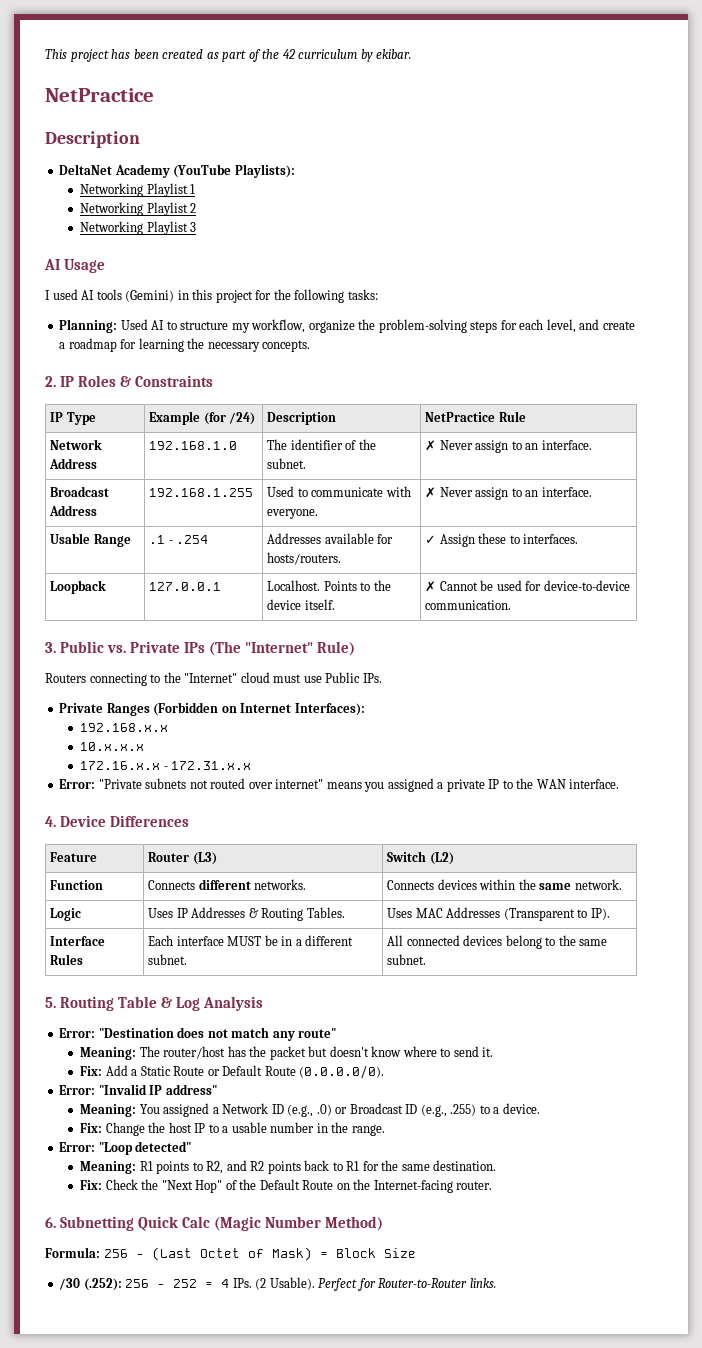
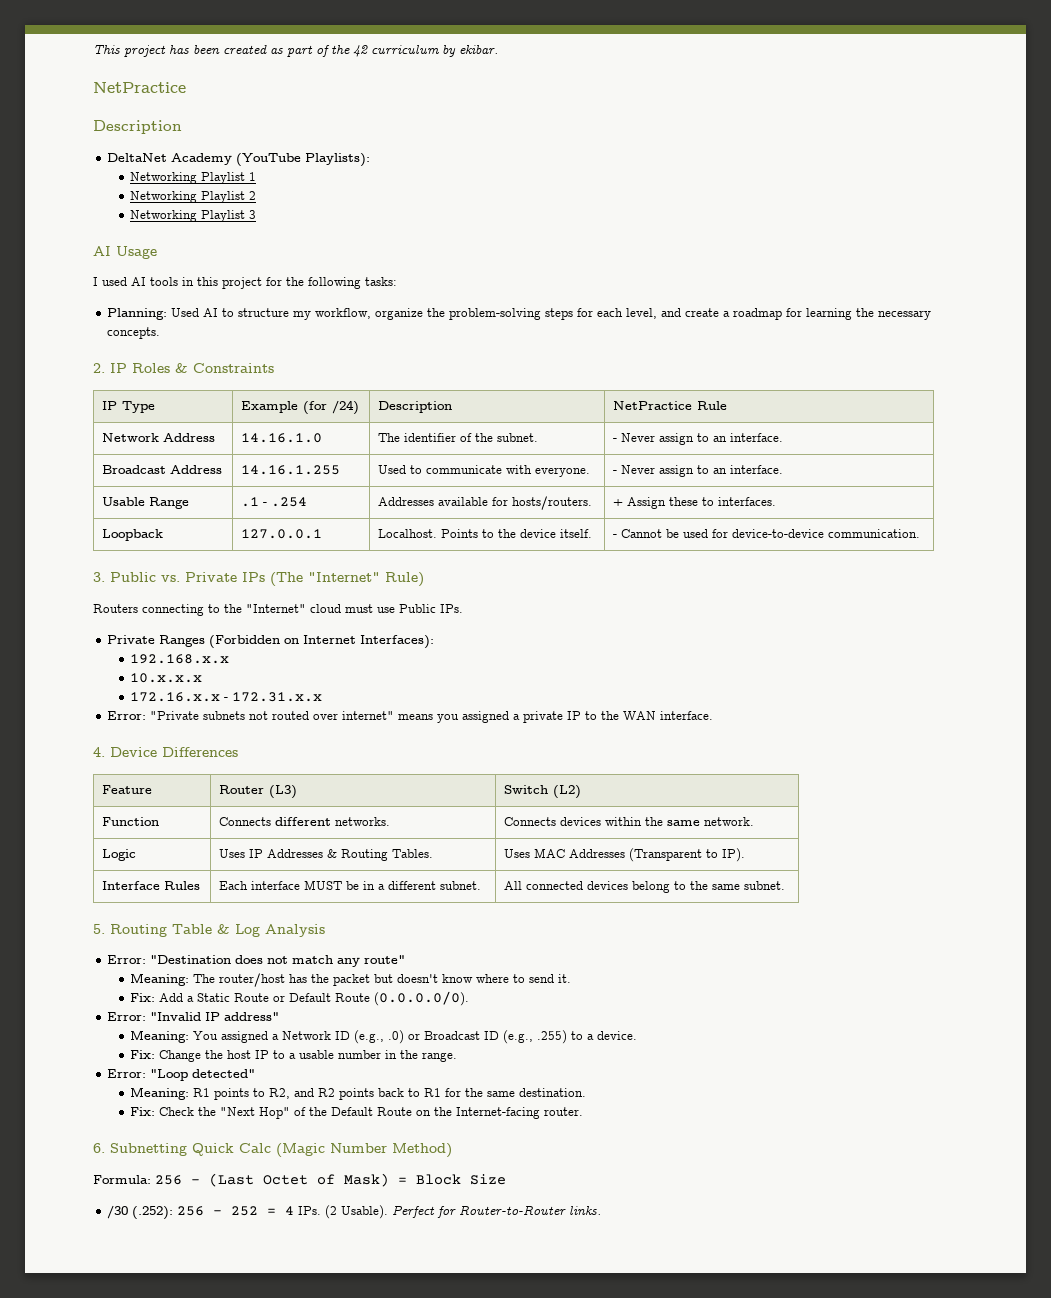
[125,290,175,302] (Gemini) -> (178, 281) none
[149,441,238,450] 192.168.1.0 -> [241,433,323,443] 14.16.1.0
[425,440,437,451] ✗ -> [613,438,618,442] -
[149,488,254,497] 192.168.1.255 -> [241,465,341,475] 14.16.1.255
[425,487,437,498] ✗ -> [613,470,618,474] -
[425,535,437,544] ✓ -> [613,499,624,506] +
[425,581,437,592] ✗ -> [613,534,618,538] -

